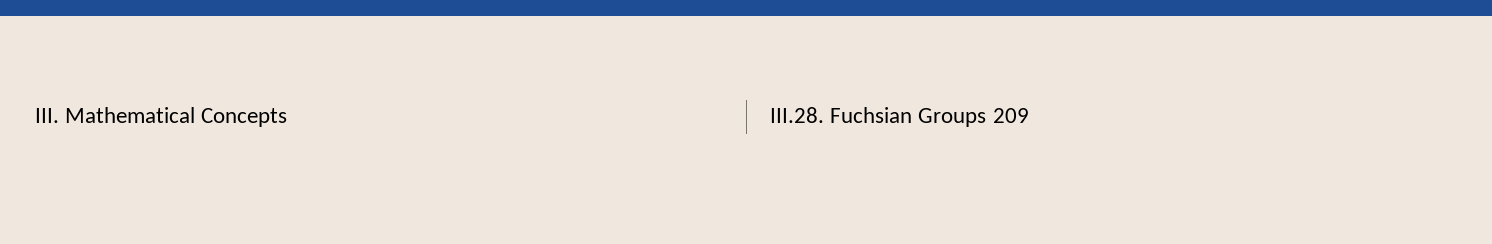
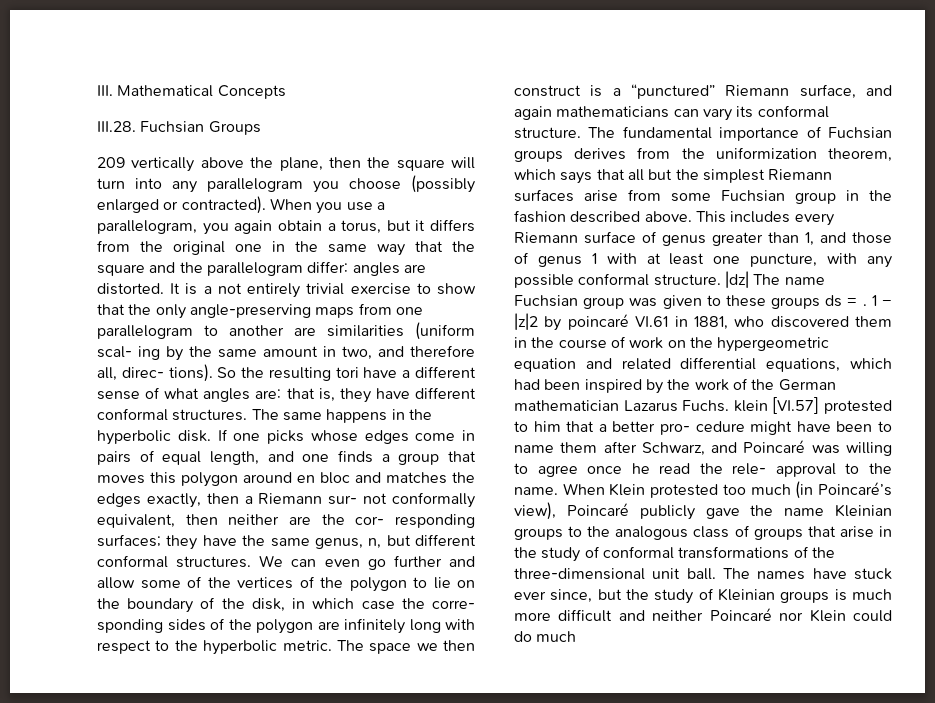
[992,108,1029,123] 209 -> [97,157,475,172] [97,175,475,193] [97,196,385,214] [97,219,475,235] [97,240,475,256] [97,261,426,276] [97,283,477,298] [97,303,423,319] [97,322,475,340] [97,345,475,361] [97,364,476,382] [97,387,476,403] [97,408,432,423] [97,429,475,445] [97,450,477,465] [97,472,475,487] [97,492,475,508] [97,514,475,528] [97,534,476,550] [97,555,476,570] [97,576,475,592] [97,597,476,613] [97,618,475,634] [97,640,475,655] [514,84,892,99] [514,105,829,121] [514,126,893,141] [514,147,892,162] [514,169,833,184] [514,189,892,204] [514,210,834,226] [514,231,892,246] [514,252,892,268] [514,271,825,288] [514,295,892,309] [514,313,892,331] [514,336,830,352] [514,357,892,372] [514,378,836,394] [514,397,892,414] [514,421,892,435] [514,440,892,456] [514,463,892,477] [514,481,892,499] [514,502,892,520] [514,525,892,540] [514,546,835,562] [514,568,892,580] [514,588,892,604] [514,608,892,622] [514,631,577,642] // 209 vertically above the plane, then the square will turn into any parallelogram you choose (possibly enlarged or contracted). When you use a parallelogram, you again obtain a torus, but it differs from the original one in the same way that the square and the parallelogram differ: angles are distorted. It is a not entirely trivial exercise to show that the only angle-preserving maps from one parallelogram to another are similarities (uniform scal- ing by the same amount in two, and therefore all, direc- tions). So the resulting tori have a different sense of what angles are: that is, they have different conformal structures. The same happens in the hyperbolic disk. If one picks whose edges come in pairs of equal length, and one finds a group that moves this polygon around en bloc and matches the edges exactly, then a Riemann sur- not conformally equivalent, then neither are the cor- responding surfaces; they have the same genus, n, but different conformal structures. We can even go further and allow some of the vertices of the polygon to lie on the boundary of the disk, in which case the corre- sponding sides of the polygon are infinitely long with respect to the hyperbolic metric. The space we then construct is a “punctured” Riemann surface, and again mathematicians can vary its conformal structure. The fundamental importance of Fuchsian groups derives from the uniformization theorem, which says that all but the simplest Riemann surfaces arise from some Fuchsian group in the fashion described above. This includes every Riemann surface of genus greater than 1, and those of genus 1 with at least one puncture, with any possible conformal structure. |dz| The name Fuchsian group was given to these groups ds = . 1 − |z|2 by poincaré VI.61 in 1881, who discovered them in the course of work on the hypergeometric equation and related differential equations, which had been inspired by the work of the German mathematician Lazarus Fuchs. klein [VI.57] protested to him that a better pro- cedure might have been to name them after Schwarz, and Poincaré was willing to agree once he read the rele- approval to the name. When Klein protested too much (in Poincaré’s view), Poincaré publicly gave the name Kleinian groups to the analogous class of groups that arise in the study of conformal transformations of the three-dimensional unit ball. The names have stuck ever since, but the study of Kleinian groups is much more difficult and neither Poincaré nor Klein could do much

